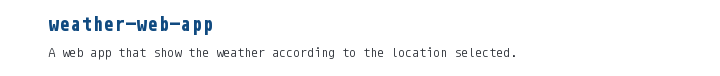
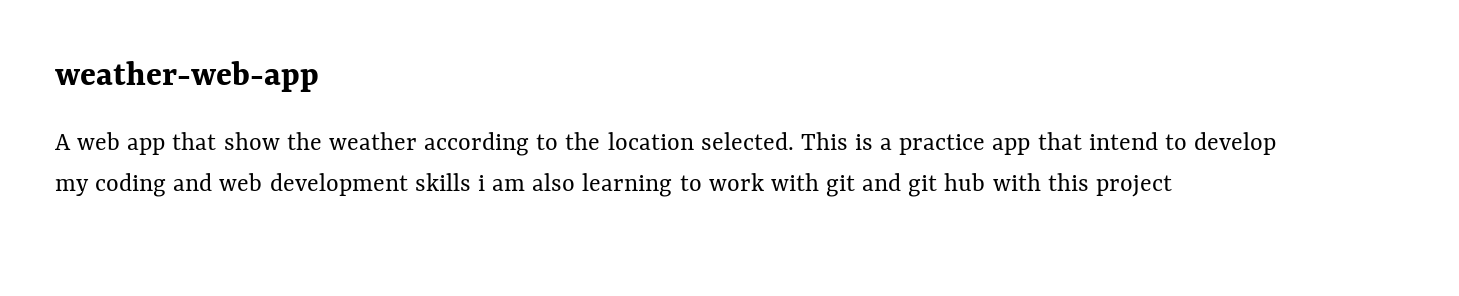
(517, 52) none -> [800,132,1277,155] [55,173,1172,197] This is a practice app that intend to develop my coding and web development skills i am also learning to work with git and git hub with this project

